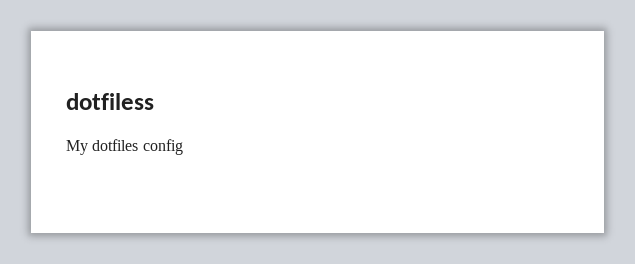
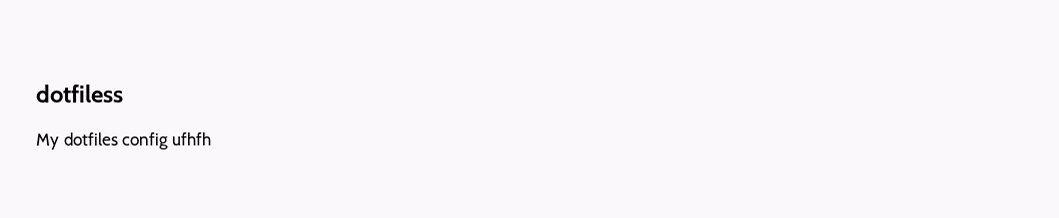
(183, 147) none -> [171,132,212,146] ufhfh

